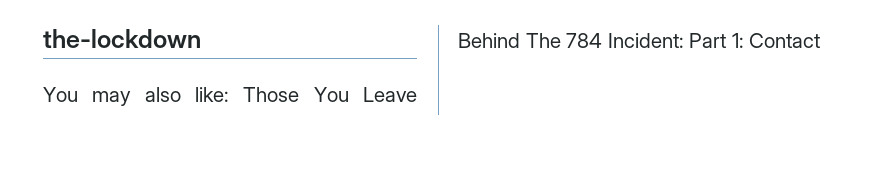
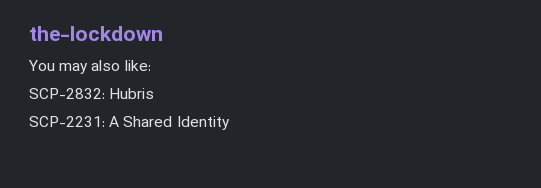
[243,87,417,102] [458,33,821,48] Those You Leave Behind The 784 Incident: Part 1: Contact -> [29,88,155,99] [29,116,230,130] // SCP-2832: Hubris // SCP-2231: A Shared Identity

